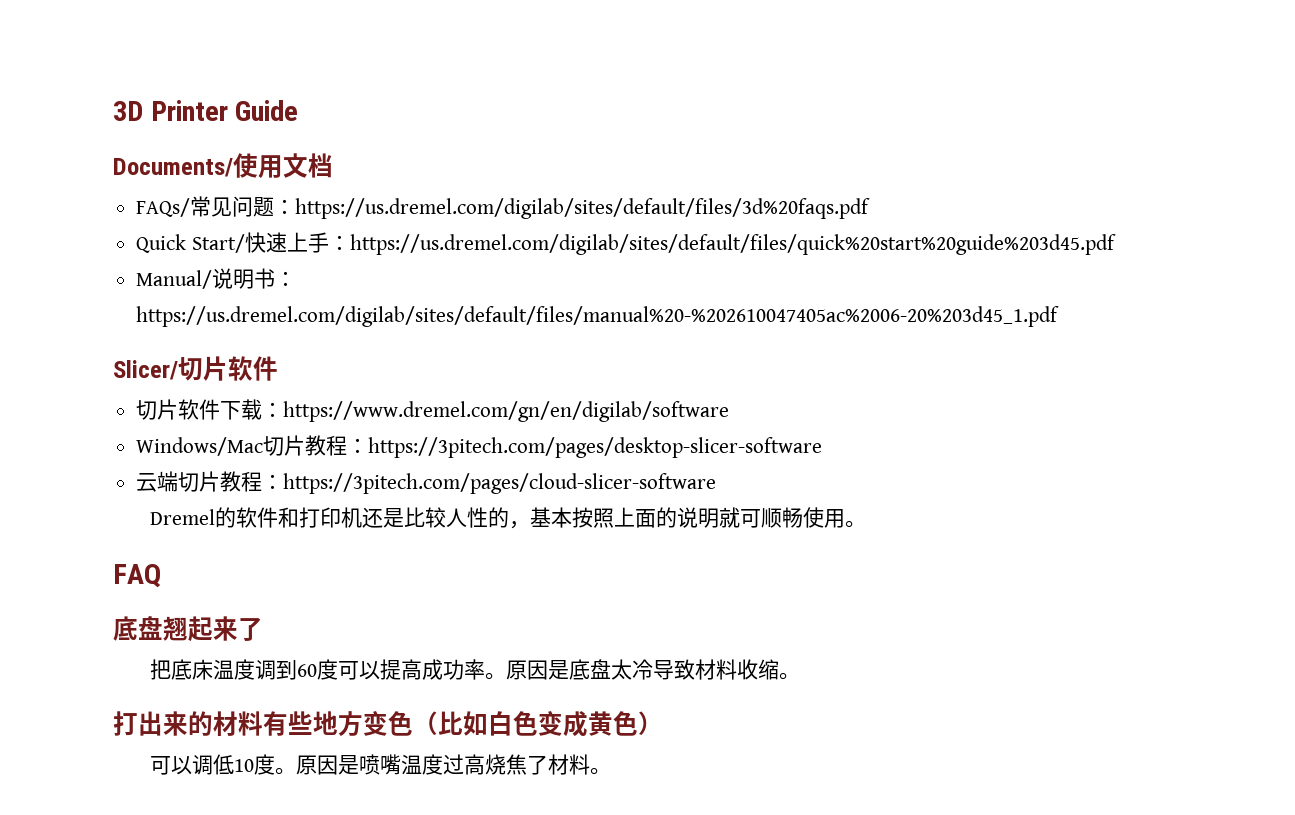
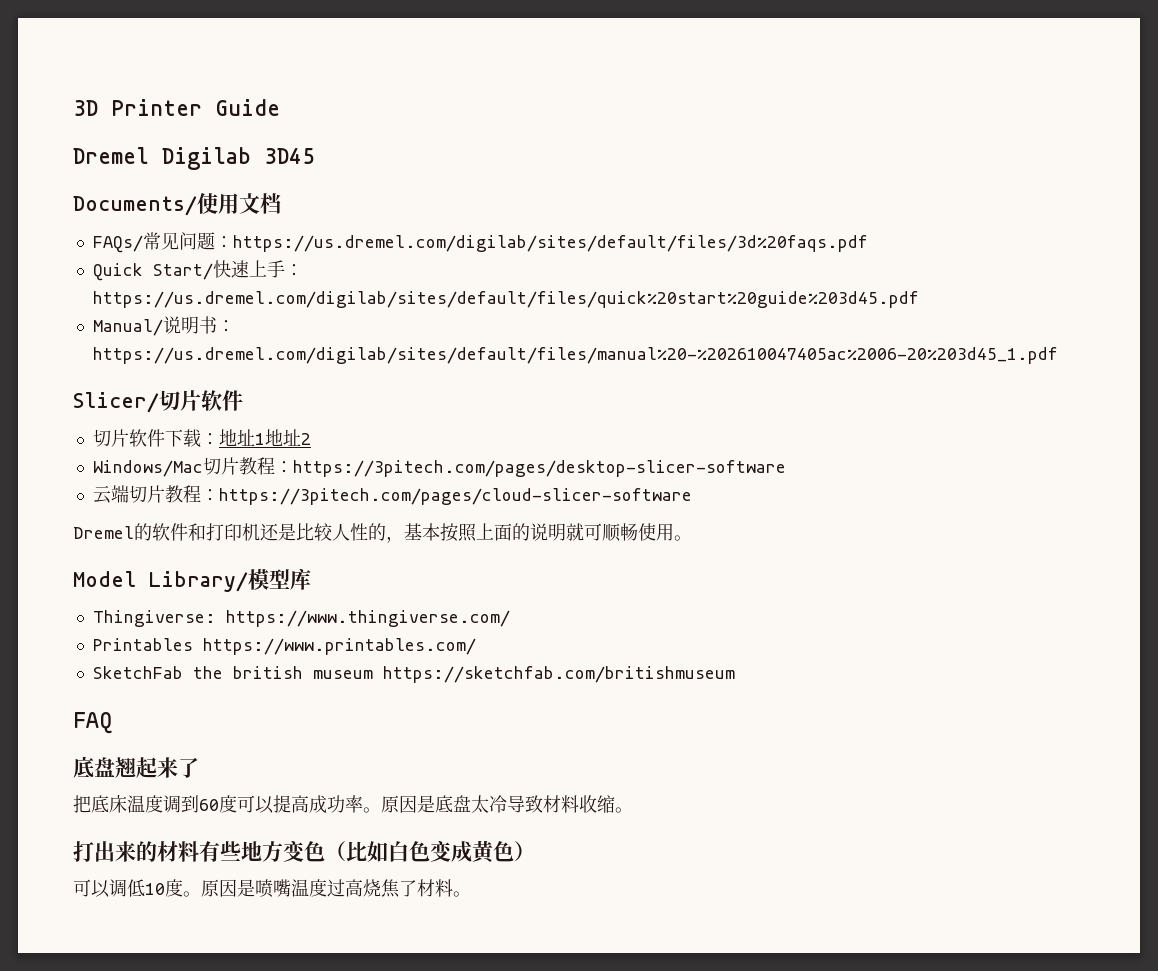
(299, 110) none -> [73,147,315,170] // Dremel Digilab 3D45
[283,401,730,422] https://www.dremel.com/gn/en/digilab/software -> [218,429,311,446] 地址1地址2
(866, 524) none -> [73,568,311,592] [92,610,510,627] [92,638,476,655] [92,666,735,683] // Model Library/模型库 // Thingiverse: https://www.thingiverse.com/ // Printables https://www.printables.com/ // SketchFab the british museum https://sketchfab.com/britishmuseum

